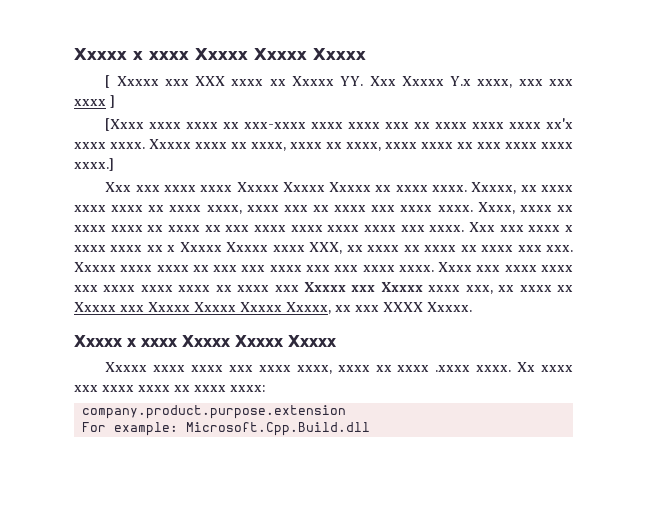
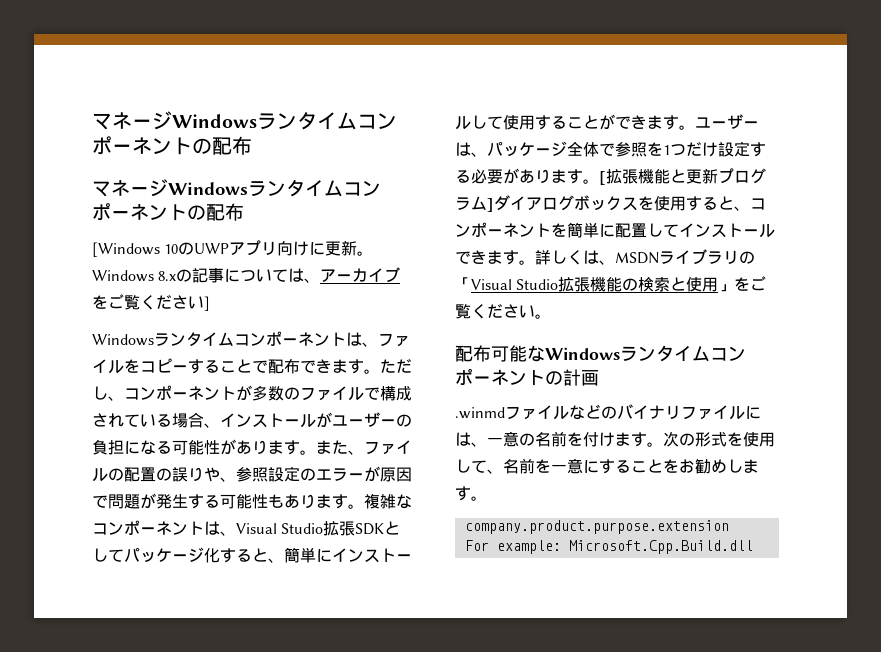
[74,48,366,60] [105,75,574,88] [74,95,115,108] [105,118,573,131] [74,139,573,151] [74,158,114,171] [105,182,574,194] [74,202,574,214] [74,222,573,232] [74,242,573,254] [74,262,573,272] [74,282,573,294] [74,302,472,314] [74,335,337,347] [105,362,573,374] [74,385,265,392] Xxxxx x xxxx Xxxxx Xxxxx Xxxxx // [ Xxxxx xxx XXX xxxx xx Xxxxx YY. Xxx Xxxxx Y.x xxxx, xxx xxx xxxx ] // [Xxxx xxxx xxxx xx xxx-xxxx xxxx xxxx xxx xx xxxx xxxx xxxx xx'x xxxx xxxx. Xxxxx xxxx xx xxxx, xxxx xx xxxx, xxxx xxxx xx xxx xxxx xxxx xxxx.] // Xxx xxx xxxx xxxx Xxxxx Xxxxx Xxxxx xx xxxx xxxx. Xxxxx, xx xxxx xxxx xxxx xx xxxx xxxx, xxxx xxx xx xxxx xxx xxxx xxxx. Xxxx, xxxx xx xxxx xxxx xx xxxx xx xxx xxxx xxxx xxxx xxxx xxx xxxx. Xxx xxx xxxx x xxxx xxxx xx x Xxxxx Xxxxx xxxx XXX, xx xxxx xx xxxx xx xxxx xxx xxx. Xxxxx xxxx xxxx xx xxx xxx xxxx xxx xxx xxxx xxxx. Xxxx xxx xxxx xxxx xxx xxxx xxxx xxxx xx xxxx xxx Xxxxx xxx Xxxxx xxxx xxx, xx xxxx xx Xxxxx xxx Xxxxx Xxxxx Xxxxx Xxxxx, xx xxx XXXX Xxxxx. // Xxxxx x xxxx Xxxxx Xxxxx Xxxxx // Xxxxx xxxx xxxx xxx xxxx xxxx, xxxx xx xxxx .xxxx xxxx. Xx xxxx xxx xxxx xxxx xx xxxx xxxx: -> [92,111,397,130] [92,136,252,155] [92,179,381,197] [92,203,244,221] [92,240,374,257] [92,267,401,283] [92,294,210,311] [92,331,410,347] [92,358,412,374] [92,385,412,401] [92,412,412,428] [92,439,412,455] [92,466,412,482] [92,493,412,509] [92,520,401,536] [92,547,412,563] [455,114,759,130] [455,141,766,157] [455,168,766,185] [455,195,766,212] [455,222,775,238] [455,249,755,265] [455,276,767,292] [455,304,551,319] [455,345,746,362] [455,368,599,386] [455,404,761,420] [455,431,775,447] [455,458,759,474] [455,486,487,501] マネージWindowsランタイムコンポーネントの配布 // マネージWindowsランタイムコンポーネントの配布 // [Windows 10のUWPアプリ向けに更新。Windows 8.xの記事については、アーカイブをご覧ください] // Windowsランタイムコンポーネントは、ファイルをコピーすることで配布できます。ただし、コンポーネントが多数のファイルで構成されている場合、インストールがユーザーの負担になる可能性があります。また、ファイルの配置の誤りや、参照設定のエラーが原因で問題が発生する可能性もあります。複雑なコンポーネントは、Visual Studio拡張SDKとしてパッケージ化すると、簡単にインストールして使用することができます。ユーザーは、パッケージ全体で参照を1つだけ設定する必要があります。[拡張機能と更新プログラム]ダイアログボックスを使用すると、コンポーネントを簡単に配置してインストールできます。詳しくは、MSDNライブラリの「Visual Studio拡張機能の検索と使用」をご覧ください。 // 配布可能なWindowsランタイムコンポーネントの計画 // .winmdファイルなどのバイナリファイルには、一意の名前を付けます。次の形式を使用して、名前を一意にすることをお勧めします。

